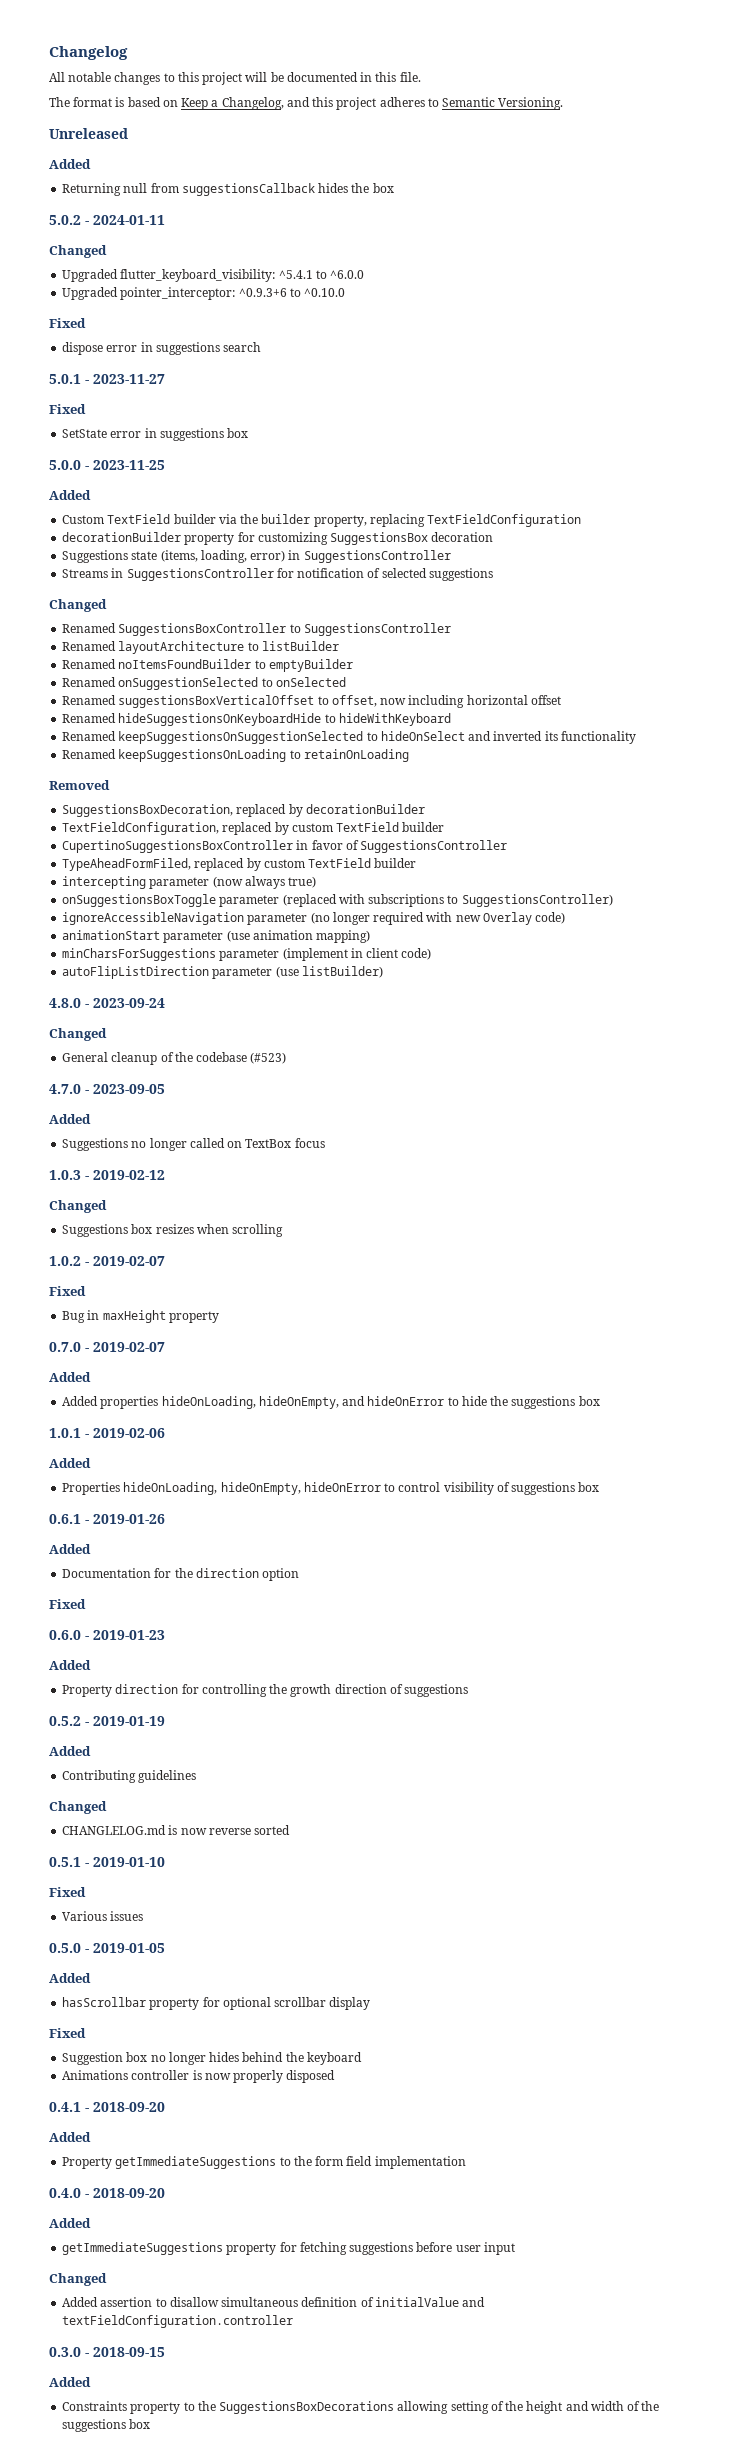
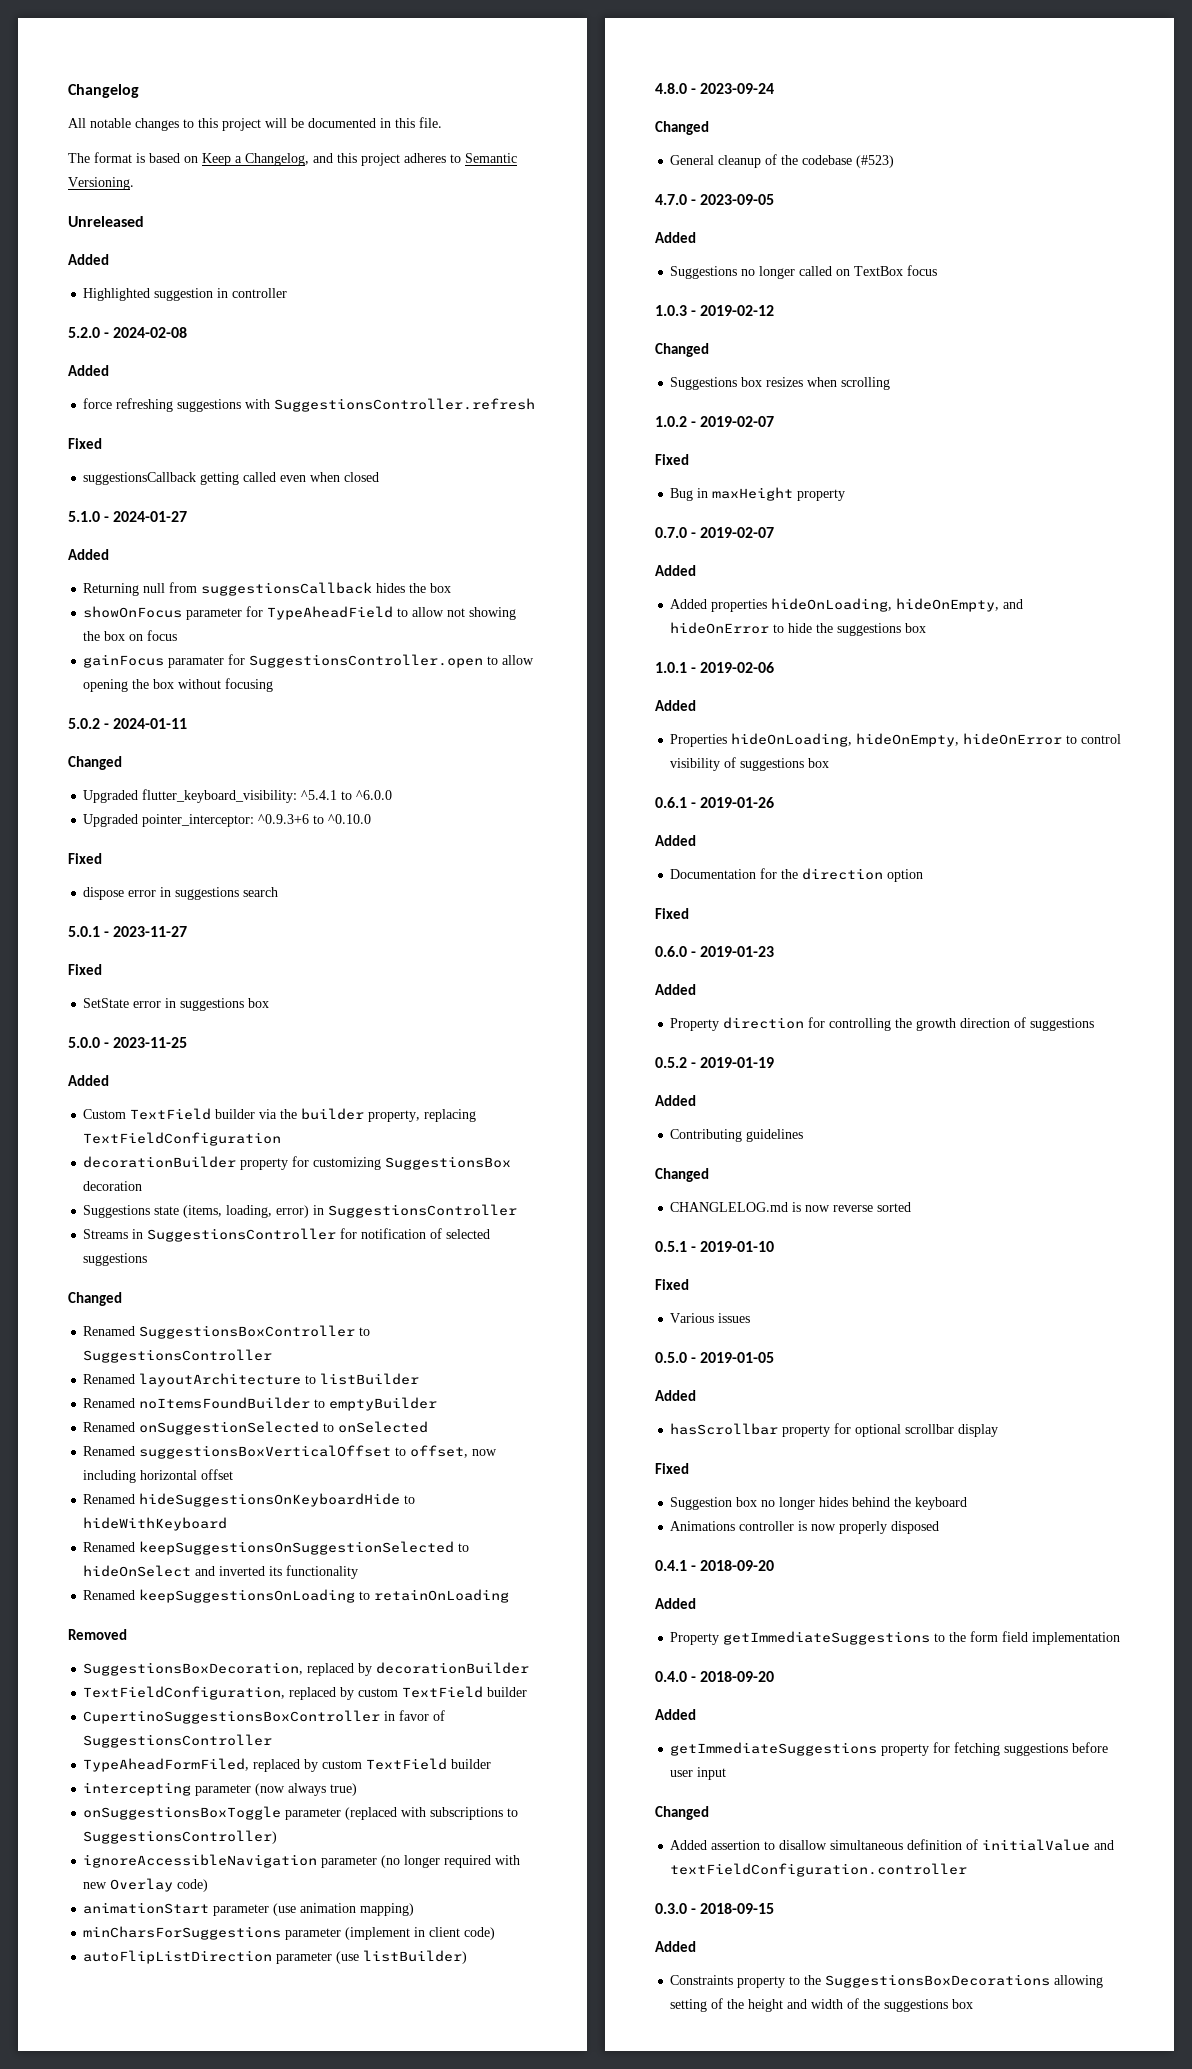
(91, 164) none -> [83,288,288,301] [68,327,188,338] [68,365,109,376] [83,398,536,412] [68,438,102,449] [83,472,380,485] [68,511,188,522] [68,549,109,560] // Highlighted suggestion in controller // 5.2.0 - 2024-02-08 // Added // force refreshing suggestions with SuggestionsController.refresh // Fixed // suggestionsCallback getting called even when closed // 5.1.0 - 2024-01-27 // Added
(394, 188) none -> [83,606,517,620] [83,630,178,641] [83,654,535,668] [83,678,274,692] // showOnFocus parameter for TypeAheadField to allow not showing the box on focus // gainFocus paramater for SuggestionsController.open to allow opening the box without focusing

